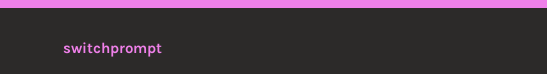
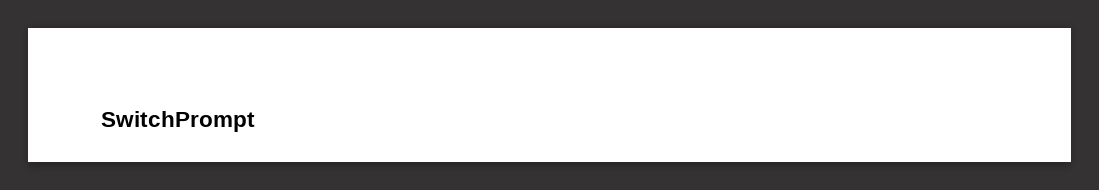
[63,42,162,57] switchprompt -> [101,111,255,132] SwitchPrompt

